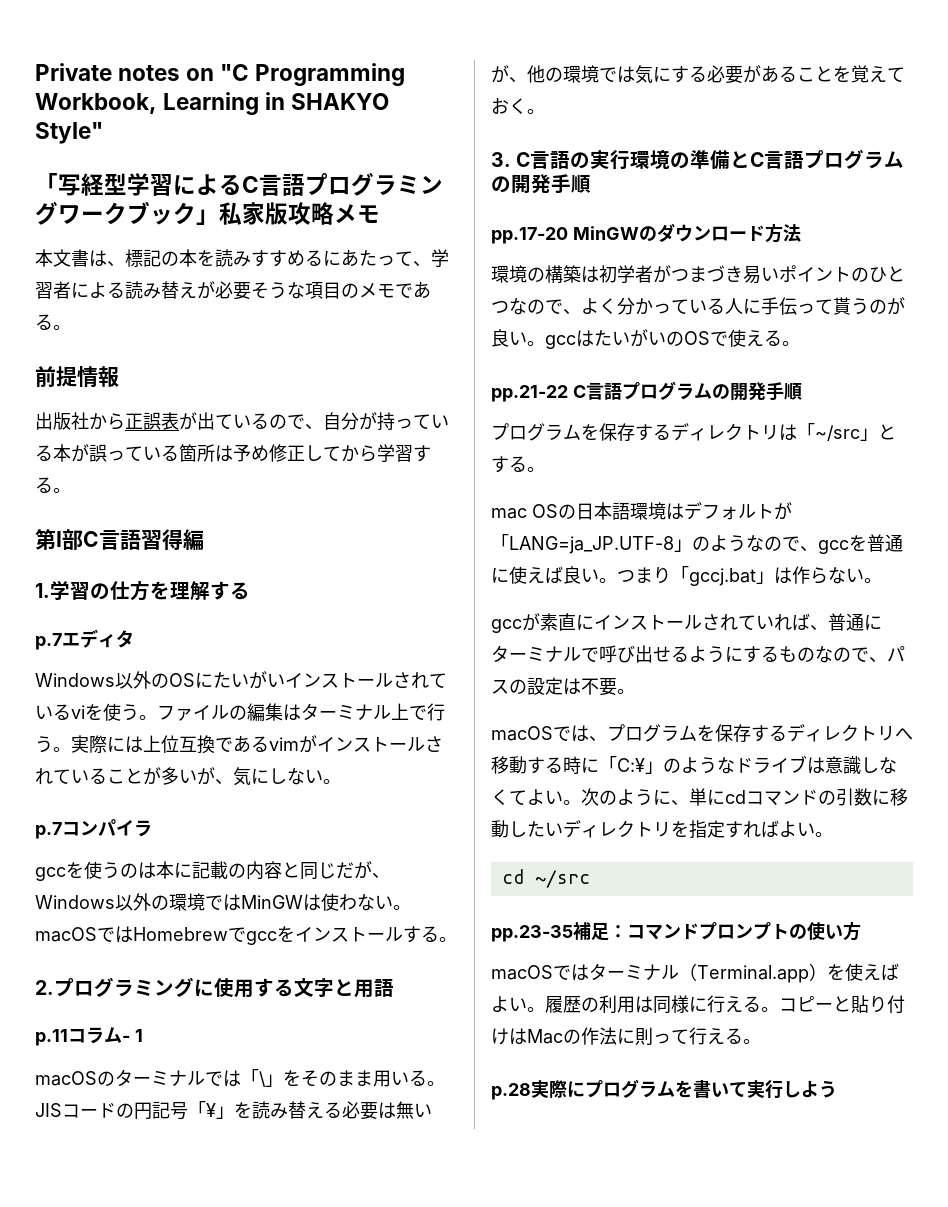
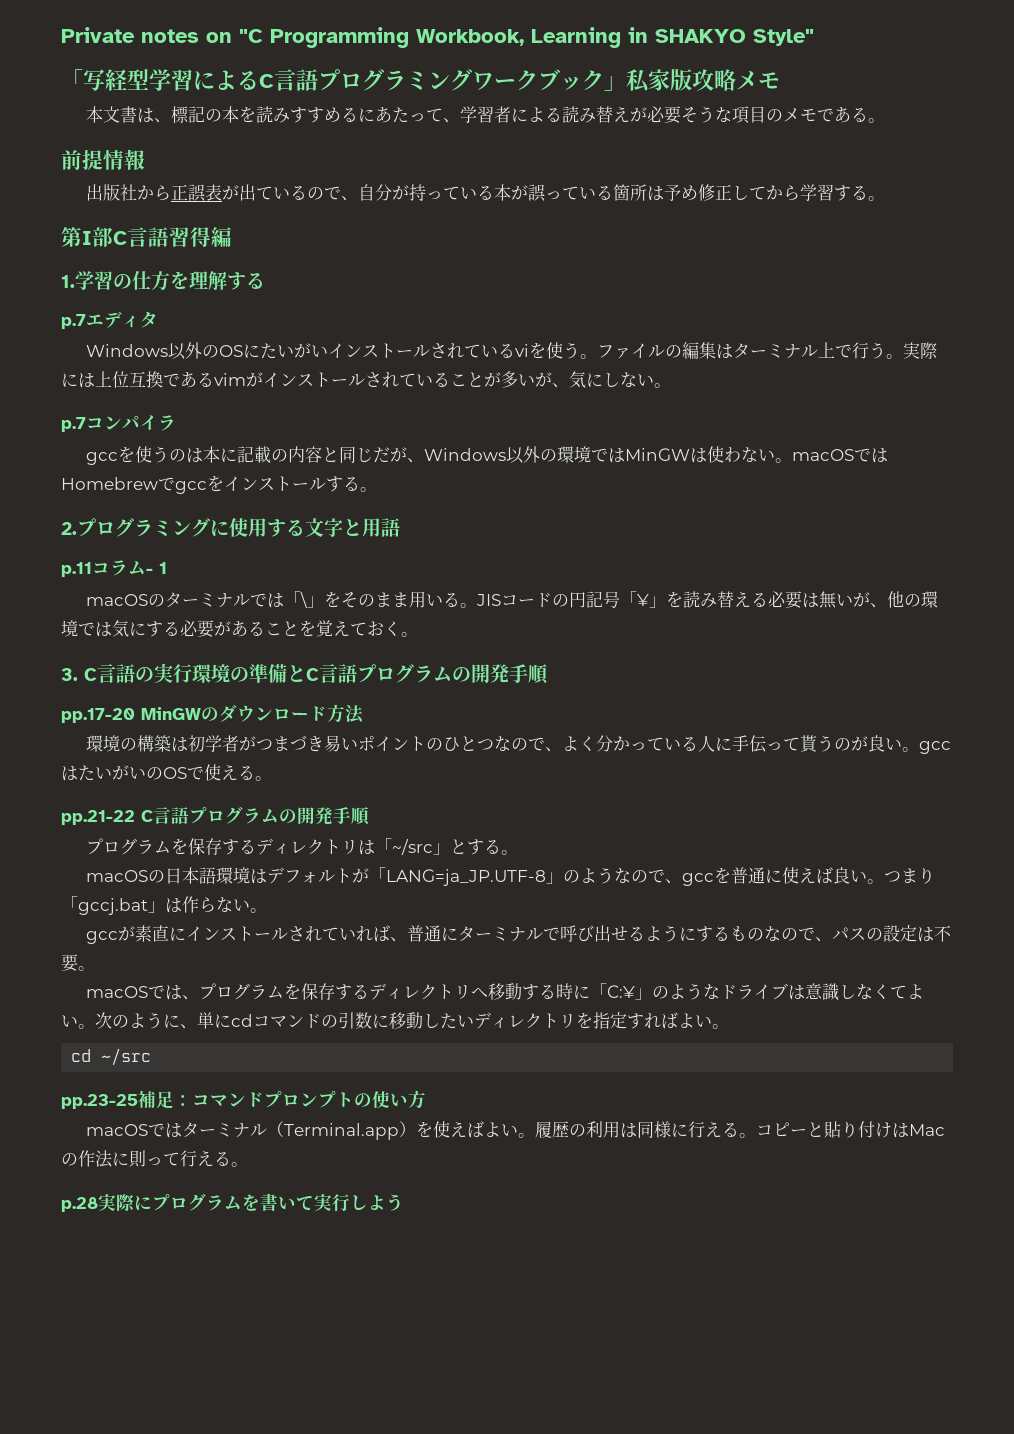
[491,504,558,519] mac OS -> [86,870,149,882] macOS
[491,925,573,942] pp.23-35 -> [61,1094,138,1109] pp.23-25

